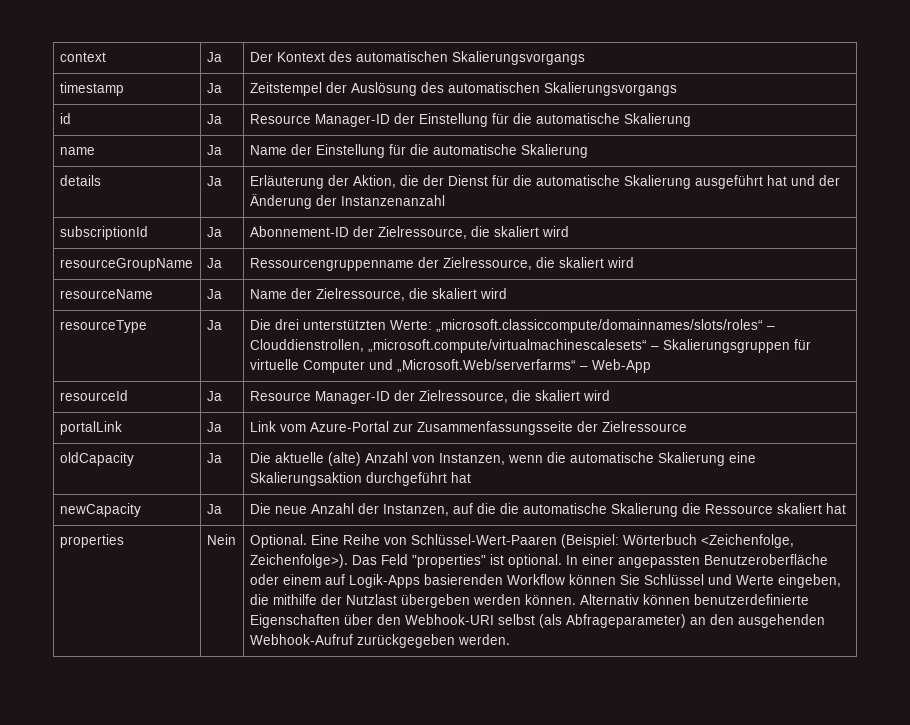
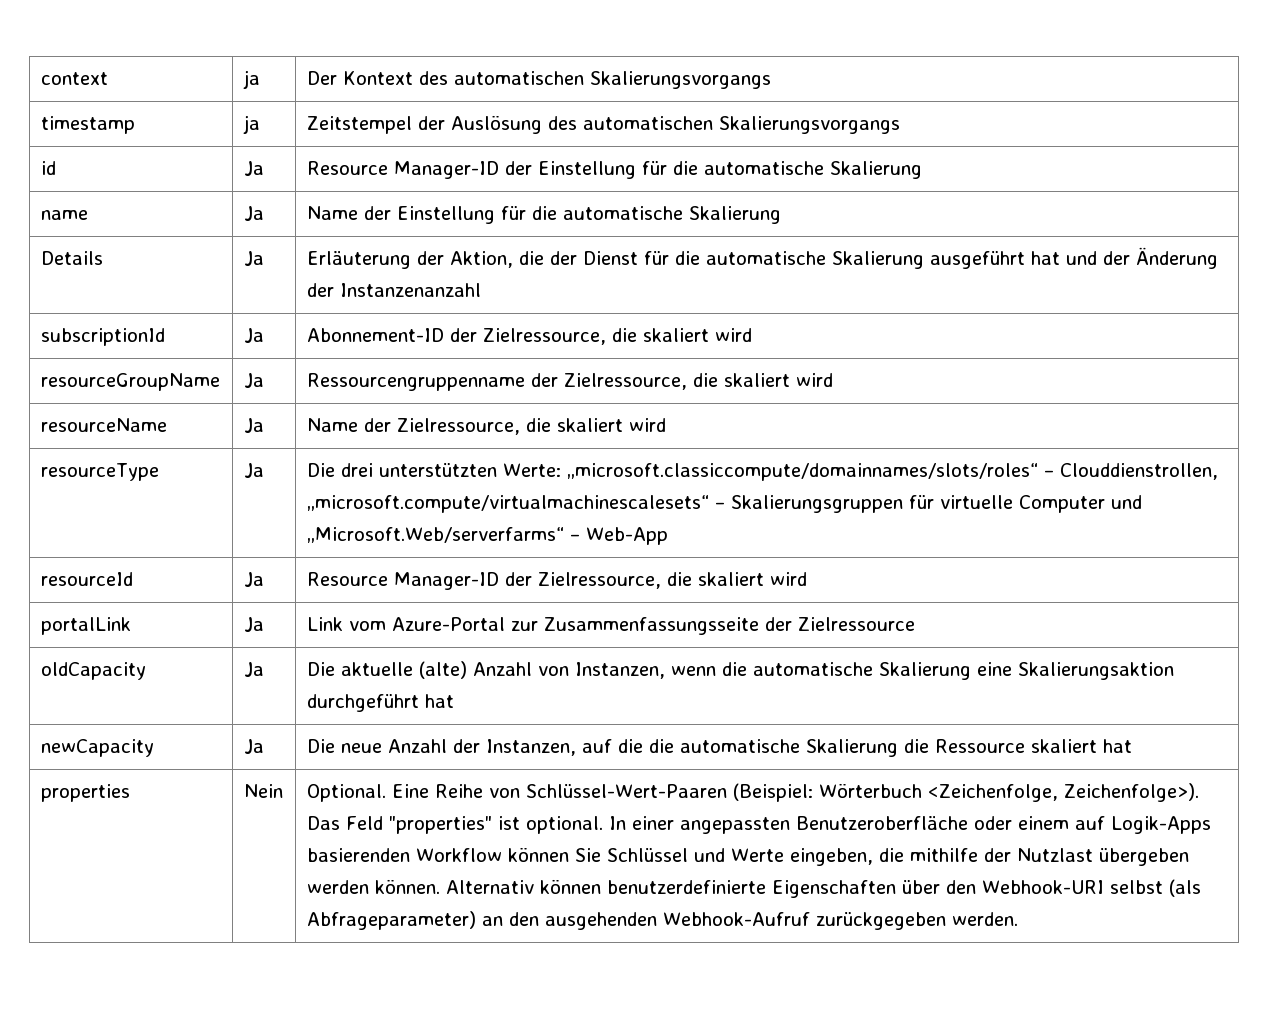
[206,52,222,62] Ja -> [242,70,260,89] ja
[206,83,222,93] Ja -> [242,115,260,134] ja
[59,175,101,186] details -> [40,251,103,265] Details

